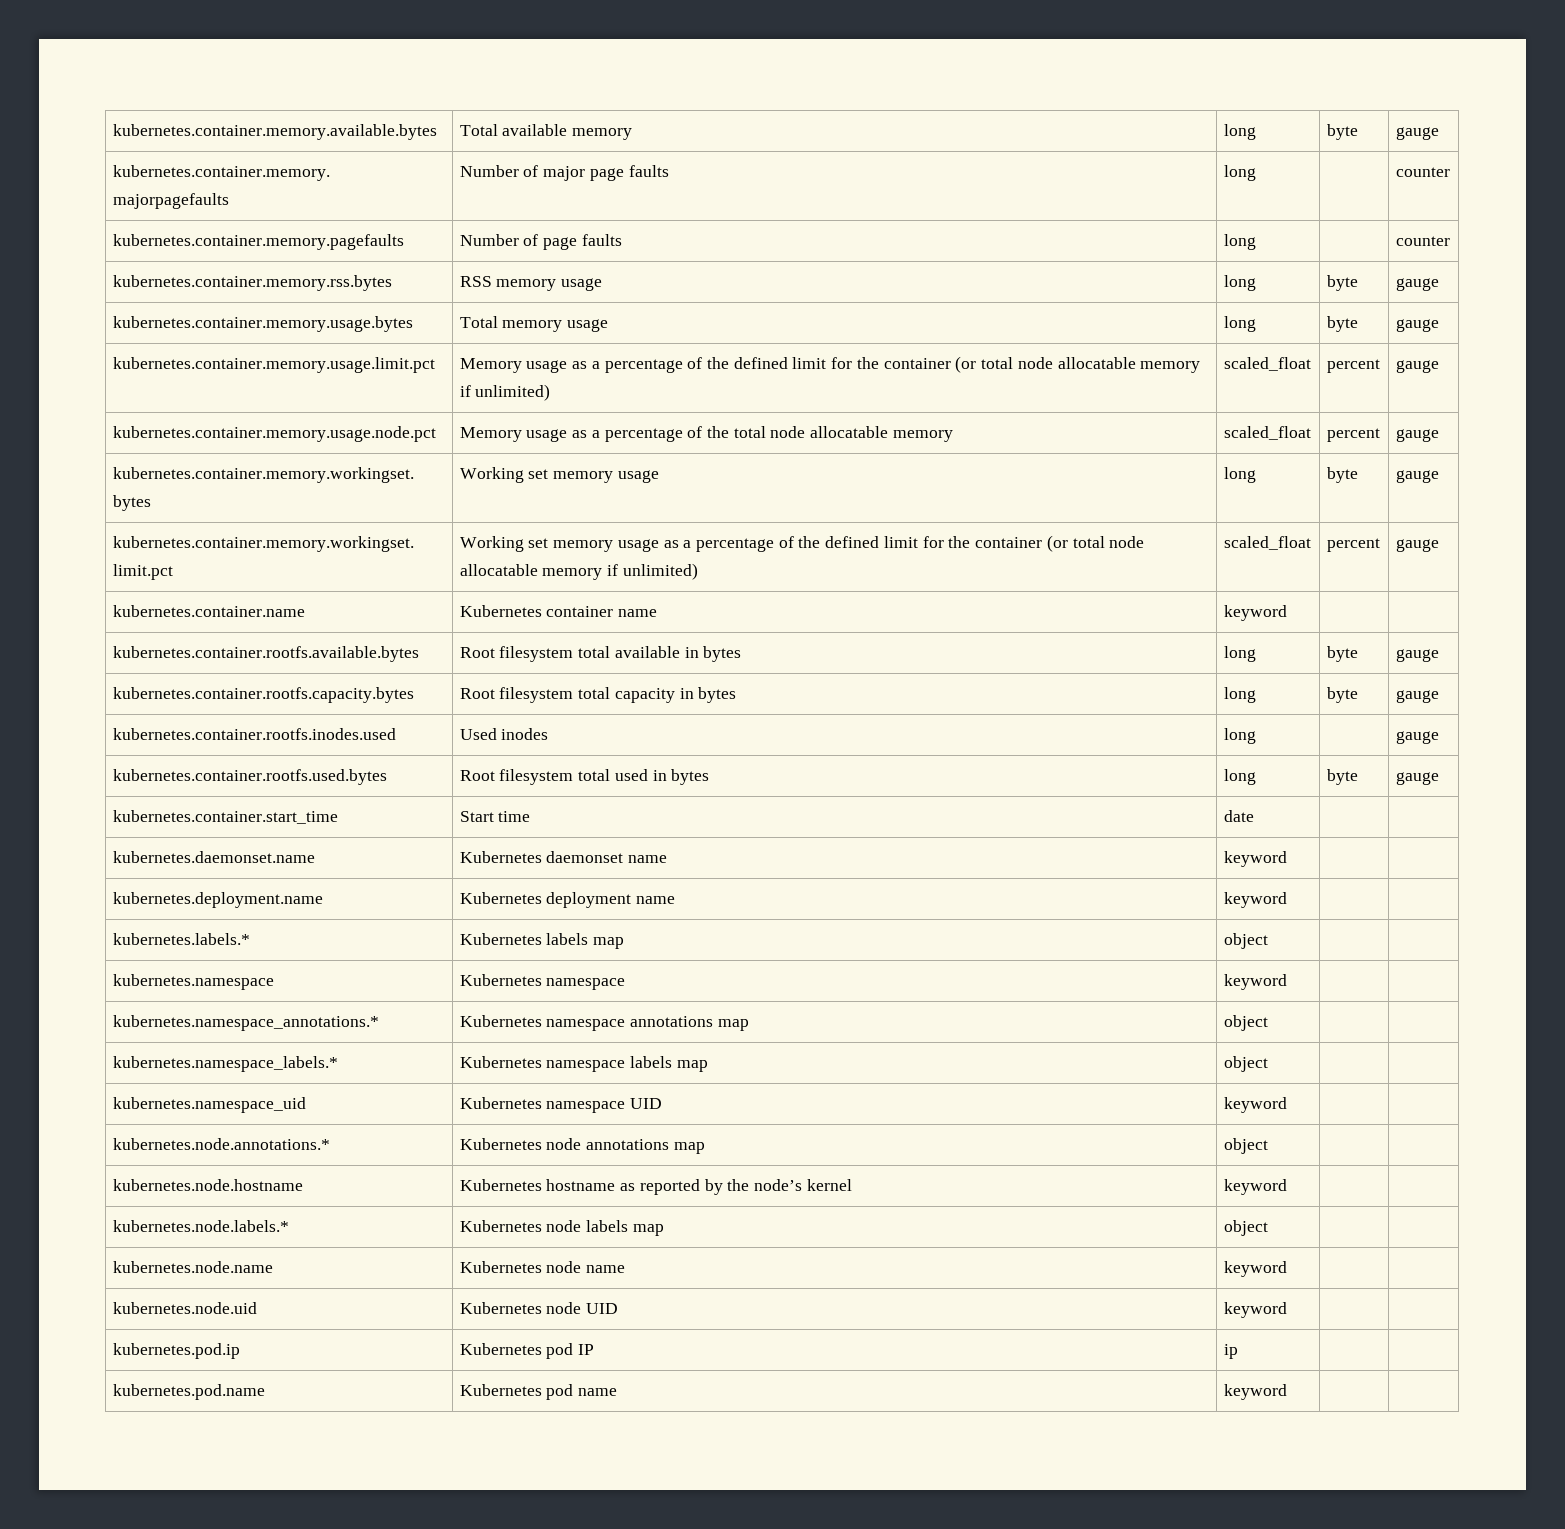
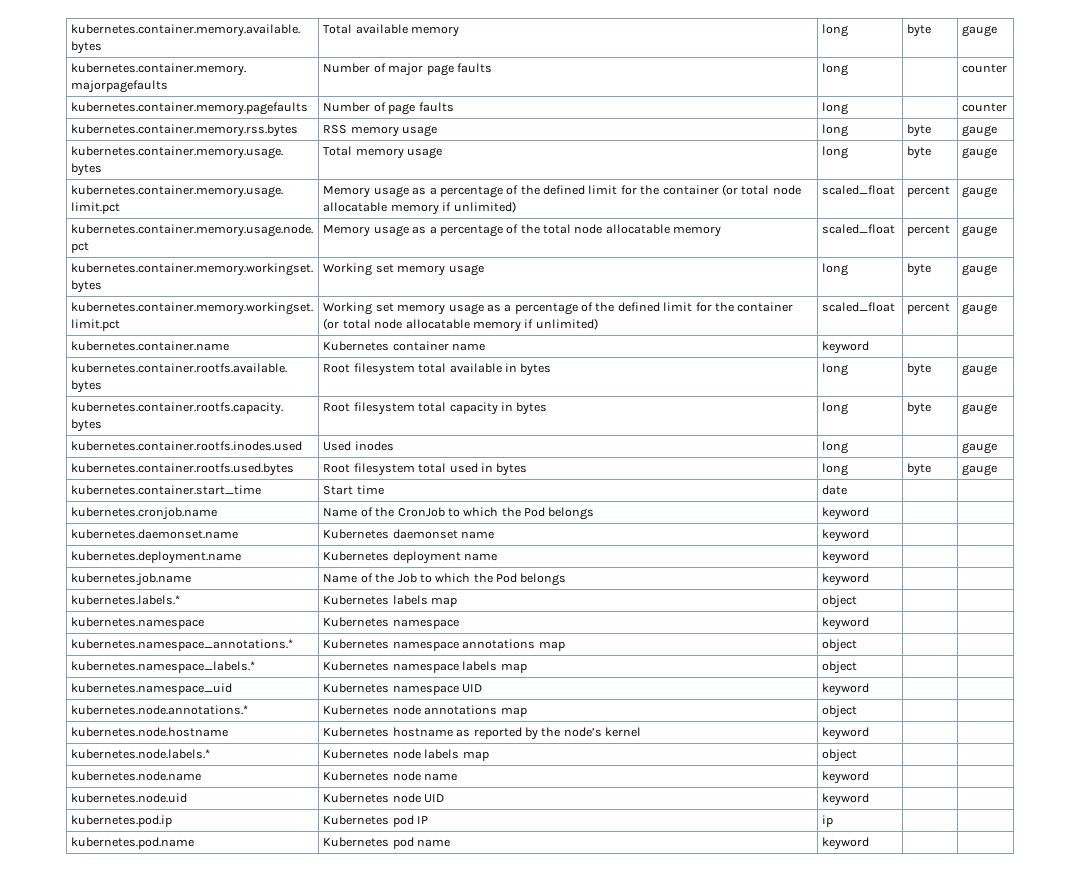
(1254, 816) none -> [71,507,218,520] [323,507,595,520] [822,507,870,520] // kubernetes.cronjob.name | Name of the CronJob to which the Pod belongs | keyword | |
(1287, 900) none -> [71,573,192,586] [323,573,567,586] [822,573,870,586] // kubernetes.job.name | Name of the Job to which the Pod belongs | keyword | |

